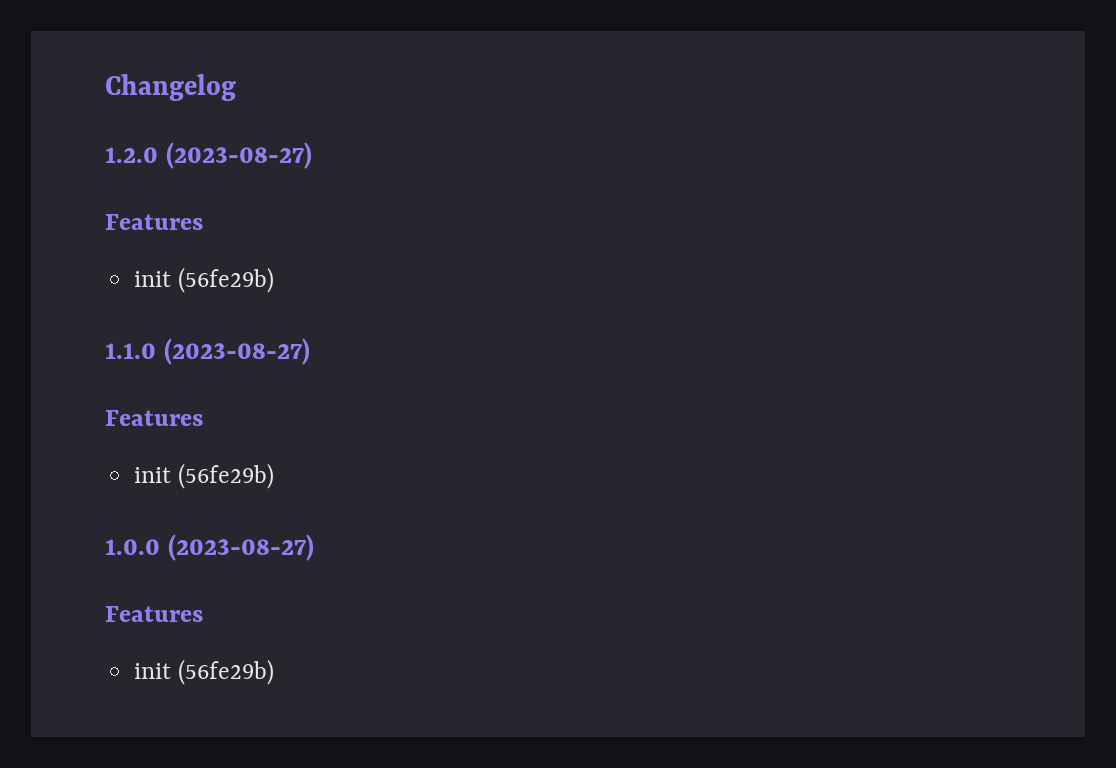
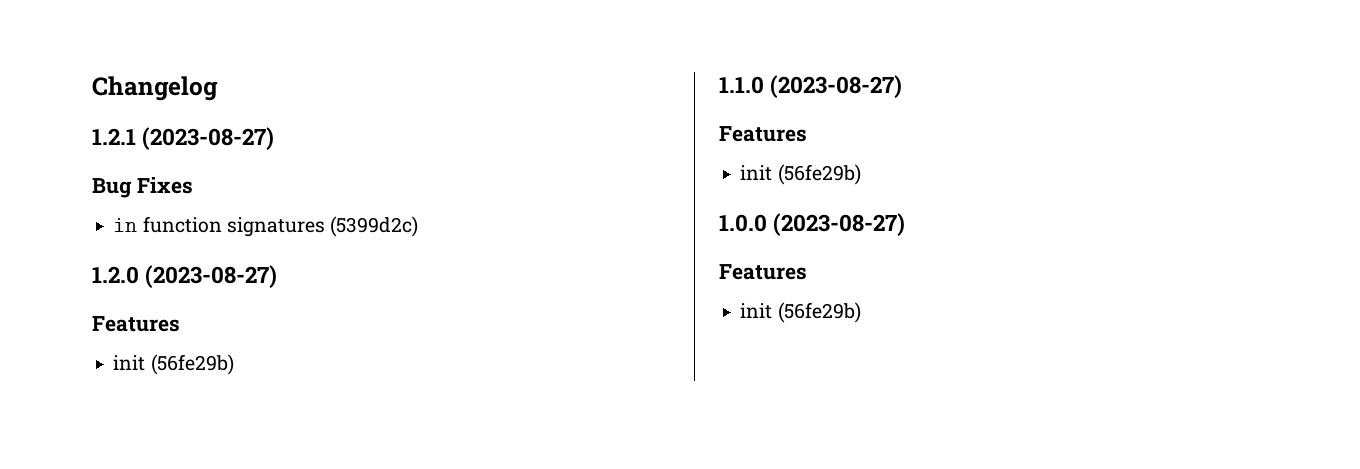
(236, 87) none -> [92,127,275,150] [92,177,193,198] [113,216,419,237] // 1.2.1 (2023-08-27) // Bug Fixes // in function signatures (5399d2c)

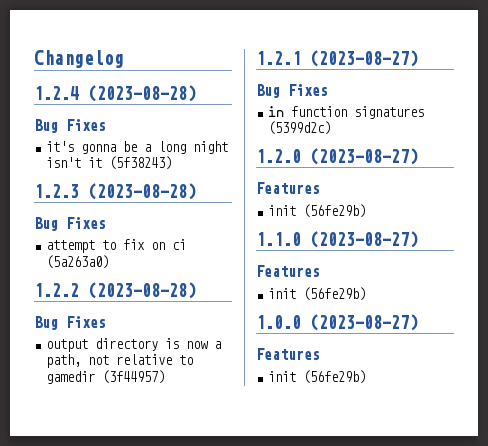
(218, 88) none -> [34,85,196,102] [34,119,106,133] [46,141,229,154] [46,156,173,170] [34,183,196,200] [34,217,106,231] [46,239,187,253] [46,255,110,269] [34,282,196,299] [34,316,106,330] [46,338,222,352] [46,354,194,368] [46,370,166,384] // 1.2.4 (2023-08-28) // Bug Fixes // it's gonna be a long night isn't it (5f38243) // 1.2.3 (2023-08-28) // Bug Fixes // attempt to fix on ci (5a263a0) // 1.2.2 (2023-08-28) // Bug Fixes // output directory is now a path, not relative to gamedir (3f44957)

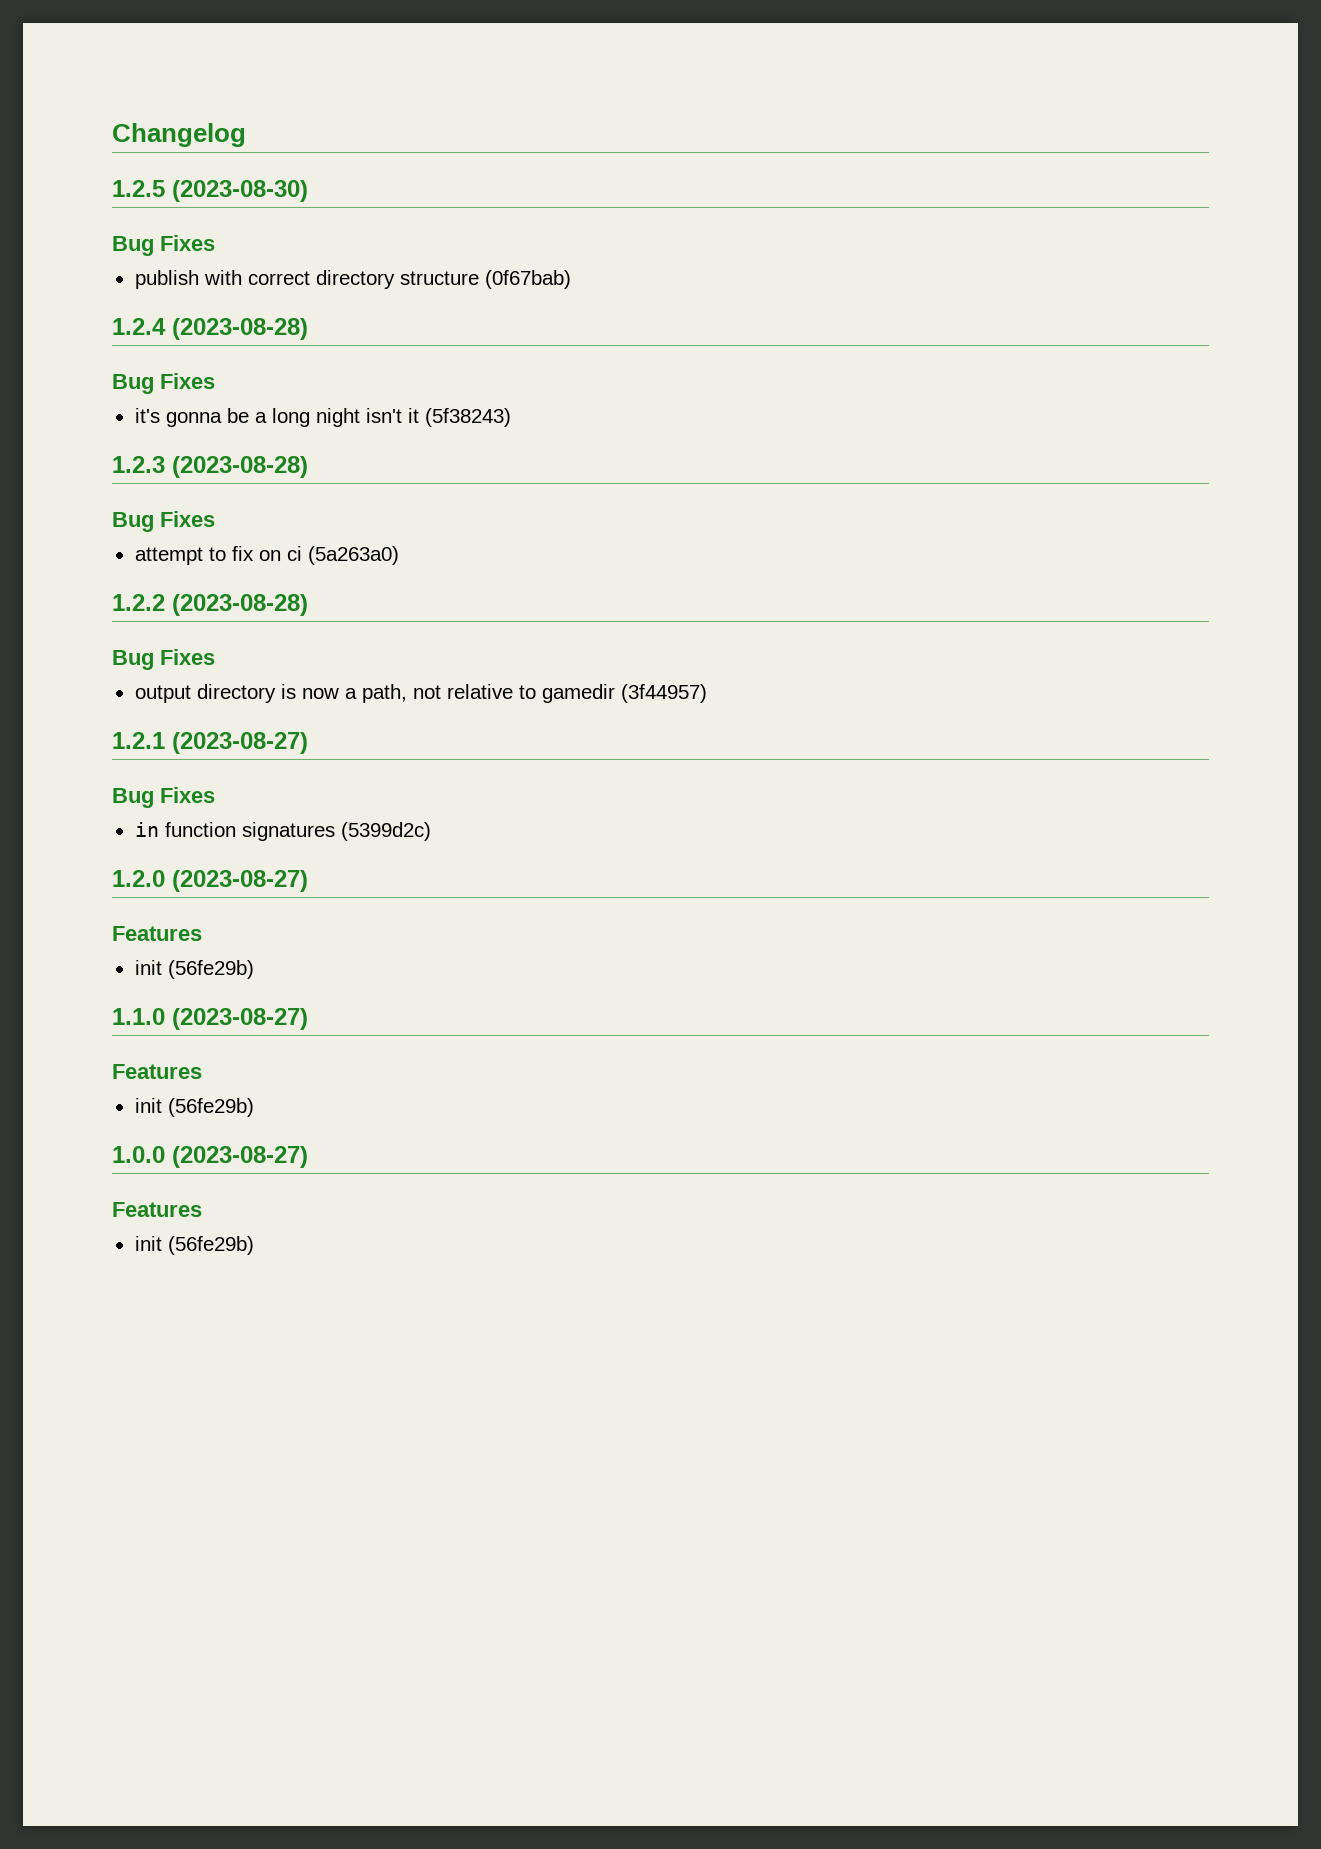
(124, 59) none -> [112,180,308,202] [112,235,215,256] [134,270,571,289] // 1.2.5 (2023-08-30) // Bug Fixes // publish with correct directory structure (0f67bab)

